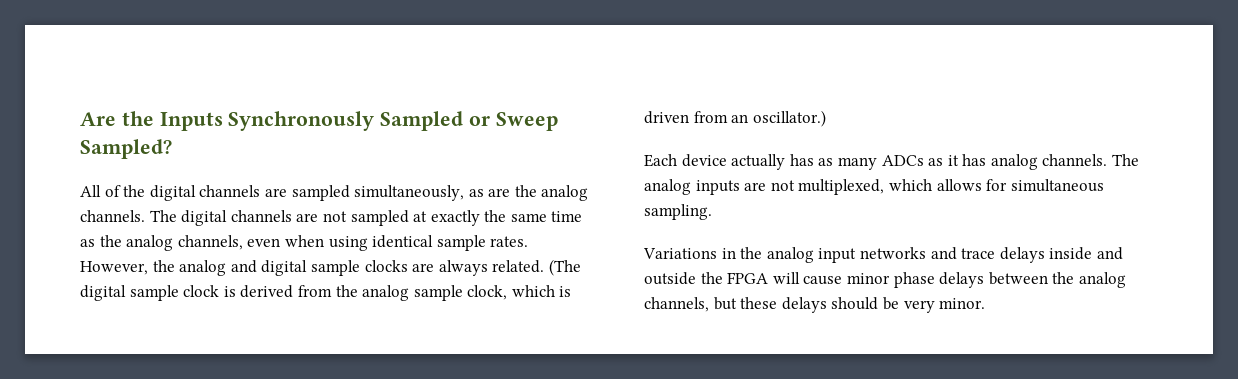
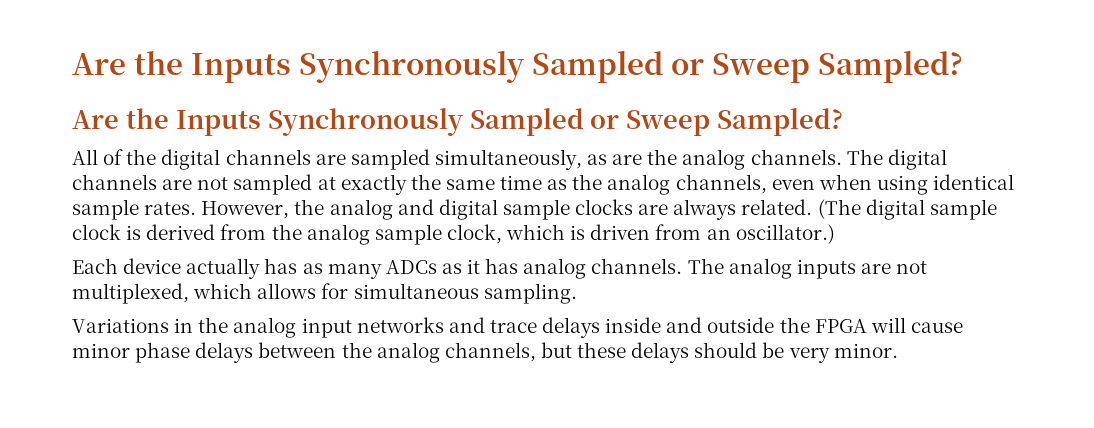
[80,111,558,131] [80,139,172,159] Are the Inputs Synchronously Sampled or Sweep Sampled? -> [72,50,963,83] [72,108,844,136] Are the Inputs Synchronously Sampled or Sweep Sampled? // Are the Inputs Synchronously Sampled or Sweep Sampled?

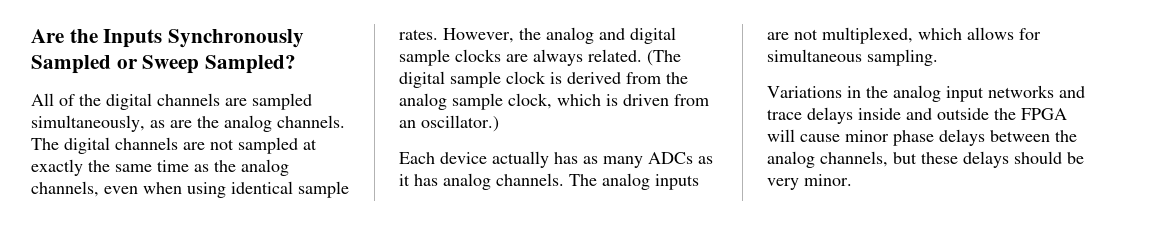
[72,50,963,83] [72,108,844,136] Are the Inputs Synchronously Sampled or Sweep Sampled? // Are the Inputs Synchronously Sampled or Sweep Sampled? -> [31,29,305,48] [31,55,297,74] Are the Inputs Synchronously Sampled or Sweep Sampled?

